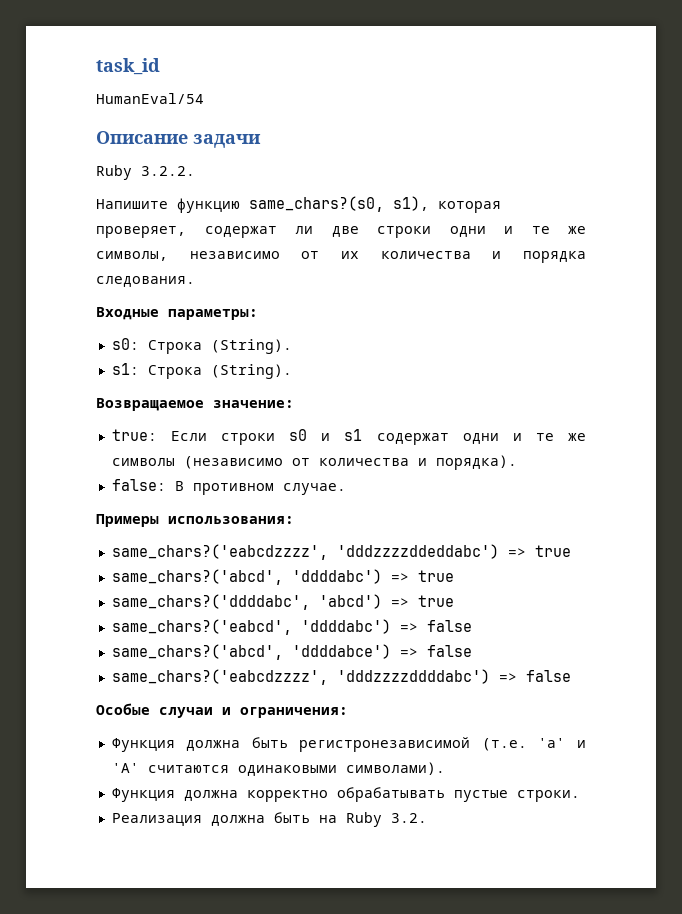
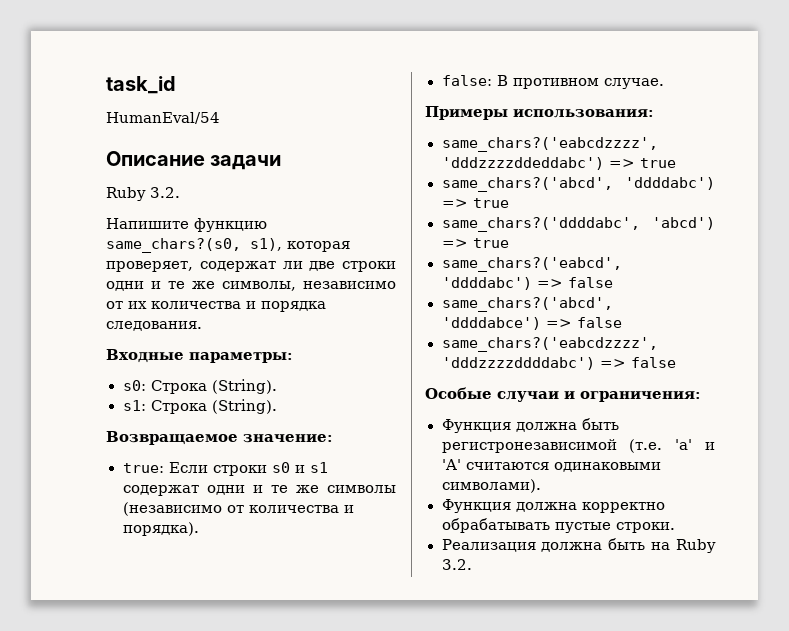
[141,166,195,176] 3.2.2. -> [150,187,180,198] 3.2.

